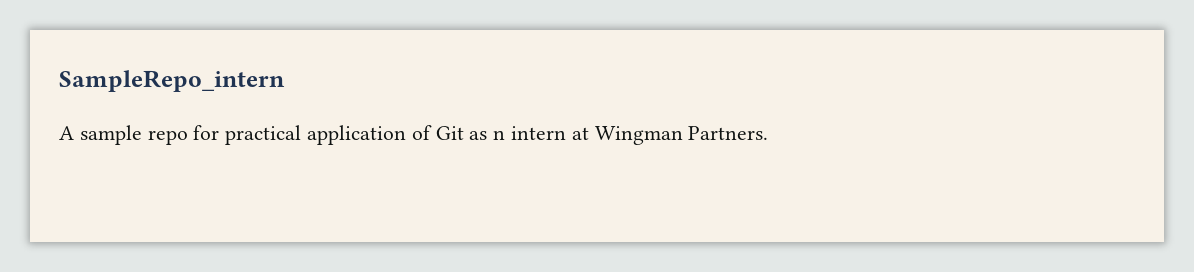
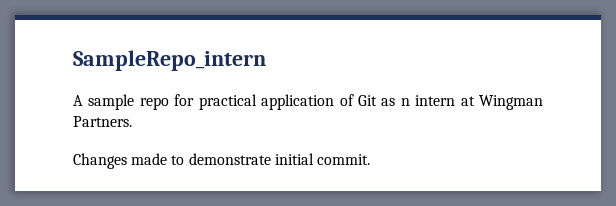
(769, 133) none -> [73,153,370,169] // Changes made to demonstrate initial commit.

